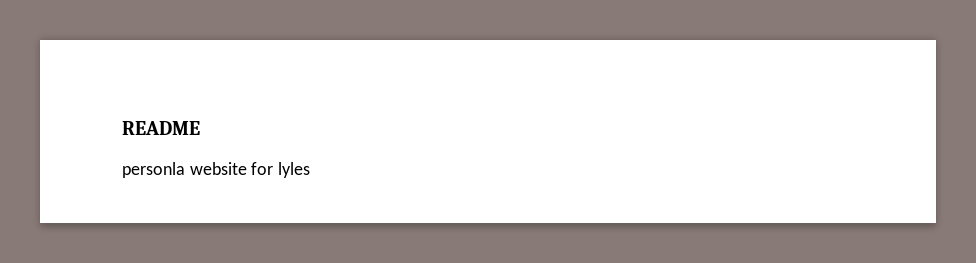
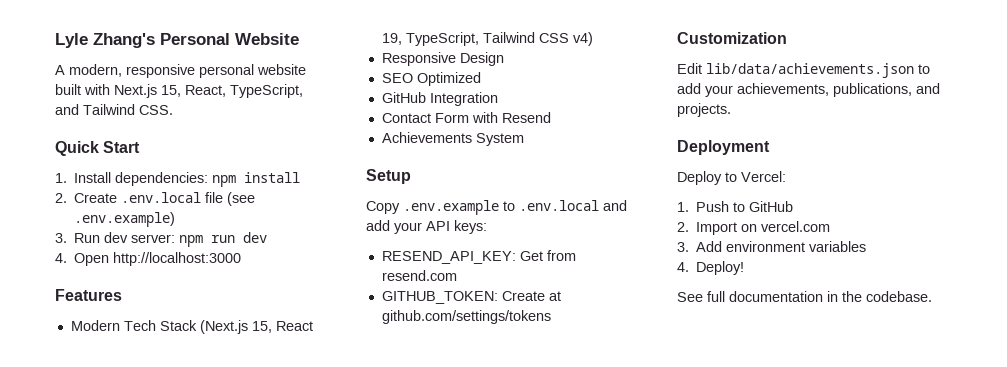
[122,121,200,135] [122,162,311,178] README // personla website for lyles -> [55,33,299,48] [55,64,306,78] [55,84,303,98] [55,104,173,115] [55,141,141,156] [55,172,301,187] [55,192,256,206] [74,212,176,227] [55,232,268,247] [55,252,242,266] [55,289,122,301] [70,320,313,334] [381,32,593,46] [381,52,504,66] [381,72,481,86] [381,92,498,106] [381,112,551,123] [381,132,524,146] [366,169,411,184] [366,200,627,215] [366,220,487,234] [381,250,576,264] [381,270,457,281] [381,291,561,304] [381,310,551,324] [677,32,787,44] [677,63,930,78] [677,83,940,97] [677,103,731,117] [677,140,770,155] [677,171,786,185] [677,201,794,212] [677,221,831,235] [677,241,867,252] [677,261,745,275] [677,291,932,302] Lyle Zhang's Personal Website // A modern, responsive personal website built with Next.js 15, React, TypeScript, and Tailwind CSS. // Quick Start // 1. Install dependencies: npm install // 2. Create .env.local file (see .env.example) // 3. Run dev server: npm run dev // 4. Open http://localhost:3000 // Features // Modern Tech Stack (Next.js 15, React 19, TypeScript, Tailwind CSS v4) // Responsive Design // SEO Optimized // GitHub Integration // Contact Form with Resend // Achievements System // Setup // Copy .env.example to .env.local and add your API keys: // RESEND_API_KEY: Get from resend.com // GITHUB_TOKEN: Create at github.com/settings/tokens // Customization // Edit lib/data/achievements.json to add your achievements, publications, and projects. // Deployment // Deploy to Vercel: // 1. Push to GitHub // 2. Import on vercel.com // 3. Add environment variables // 4. Deploy! // See full documentation in the codebase.

